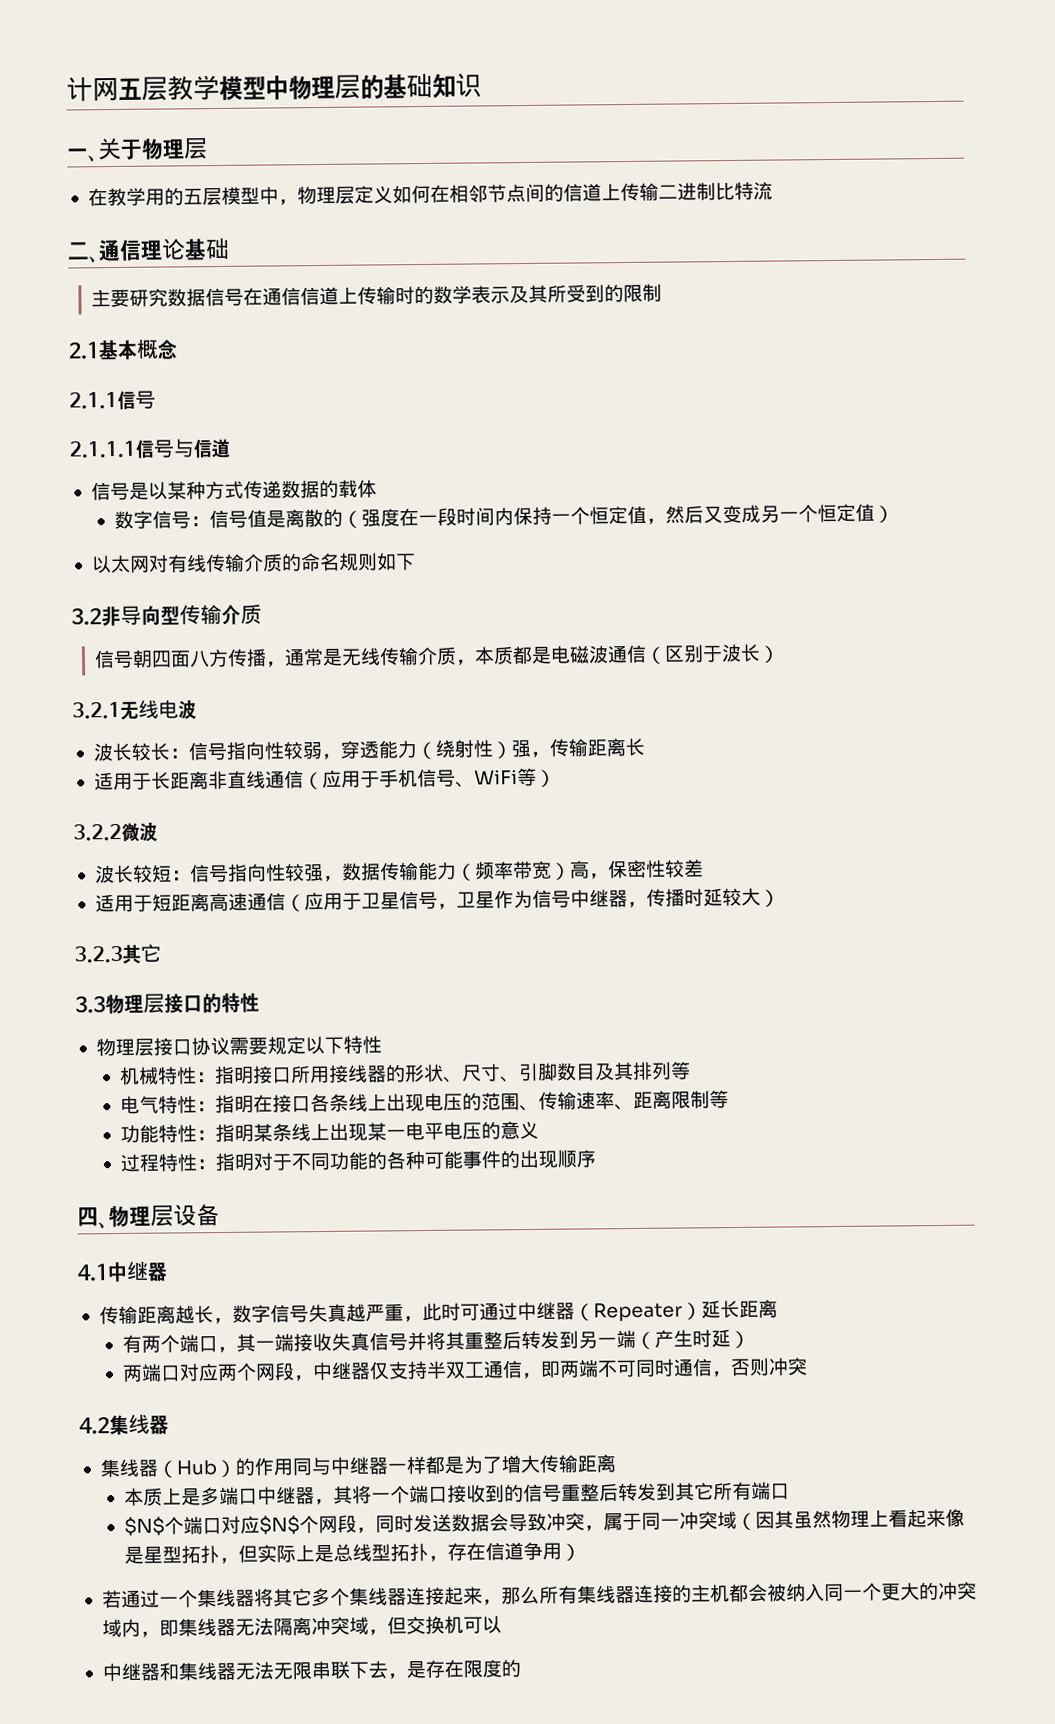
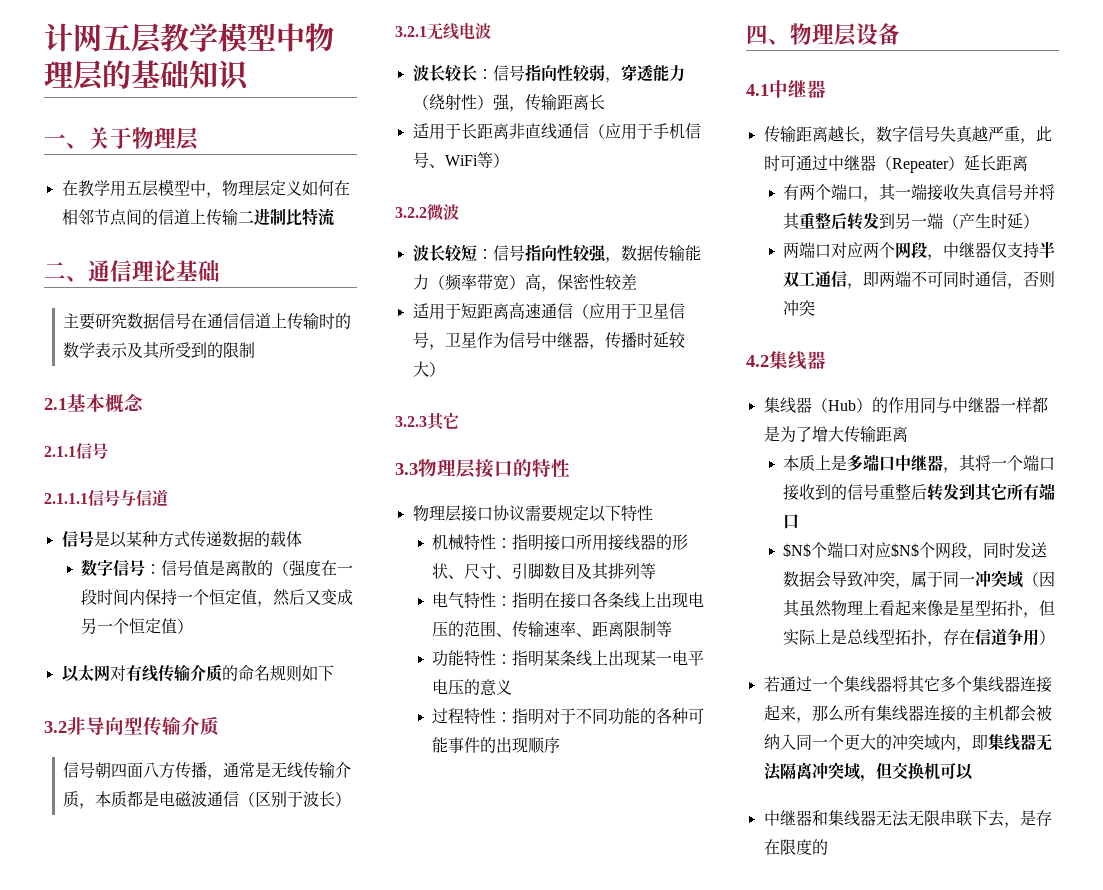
[163,187,184,206] 的 -> (126, 188) none

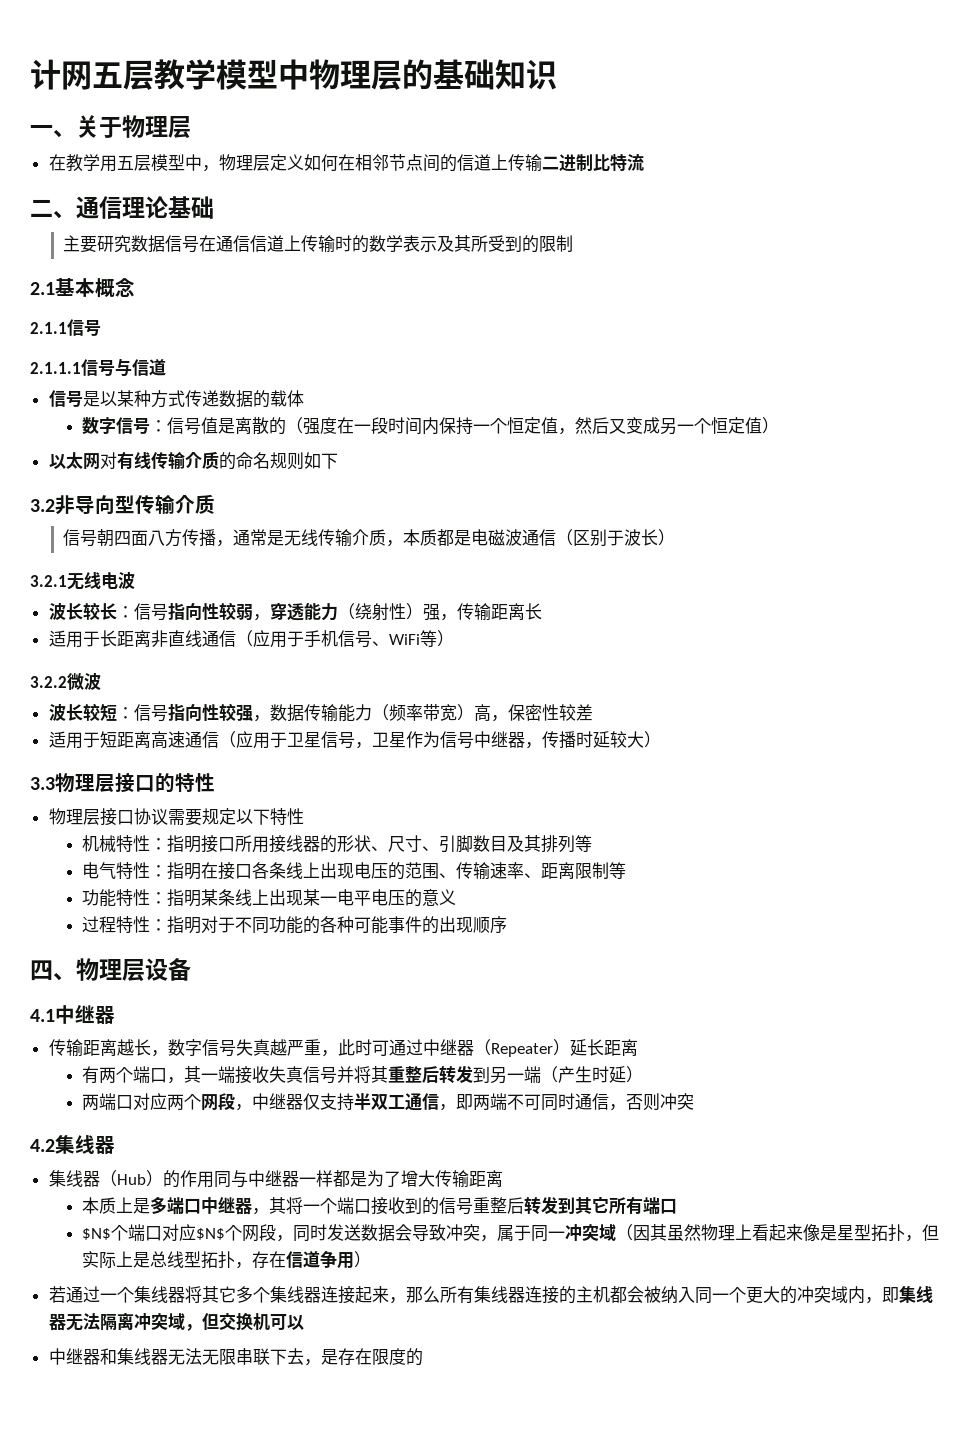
[395,412,459,431] // 3.2.3其它 -> (661, 739) none

